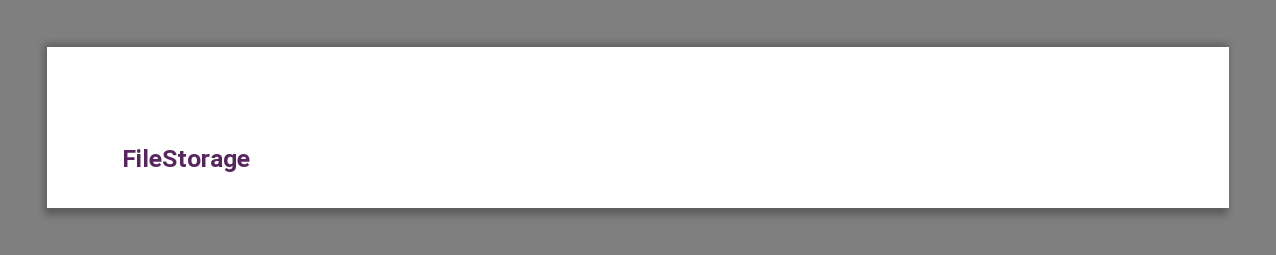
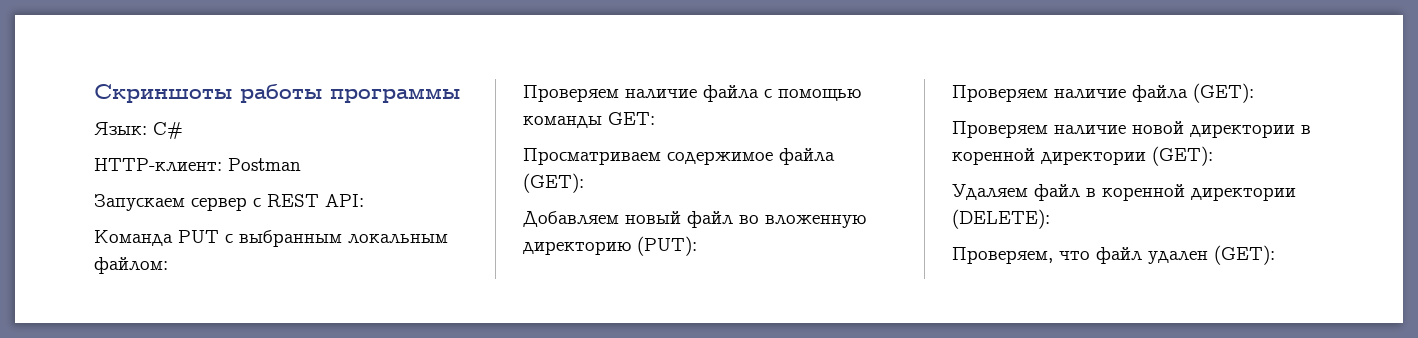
[122,149,250,172] FileStorage -> [94,84,460,103] [94,122,183,139] [94,158,301,172] [94,194,364,211] [94,230,448,247] [94,257,168,274] [523,85,861,102] [523,112,655,128] [523,148,835,165] [523,173,584,193] [523,211,866,228] [523,236,697,256] [952,83,1254,103] [952,121,1311,138] [952,146,1213,166] [952,184,1296,201] [952,209,1050,229] [952,245,1275,265] Скриншоты работы программы // Язык: С# // HTTP-клиент: Postman // Запускаем сервер с REST API: // Команда PUT с выбранным локальным файлом: // Проверяем наличие файла с помощью команды GET: // Просматриваем содержимое файла (GET): // Добавляем новый файл во вложенную директорию (PUT): // Проверяем наличие файла (GET): // Проверяем наличие новой директории в коренной директории (GET): // Удаляем файл в коренной директории (DELETE): // Проверяем, что файл удален (GET):

